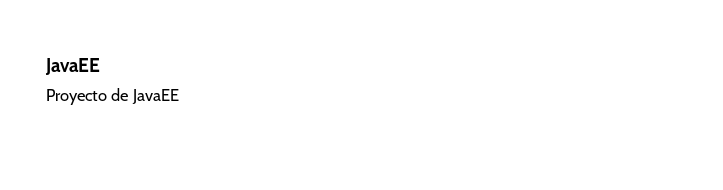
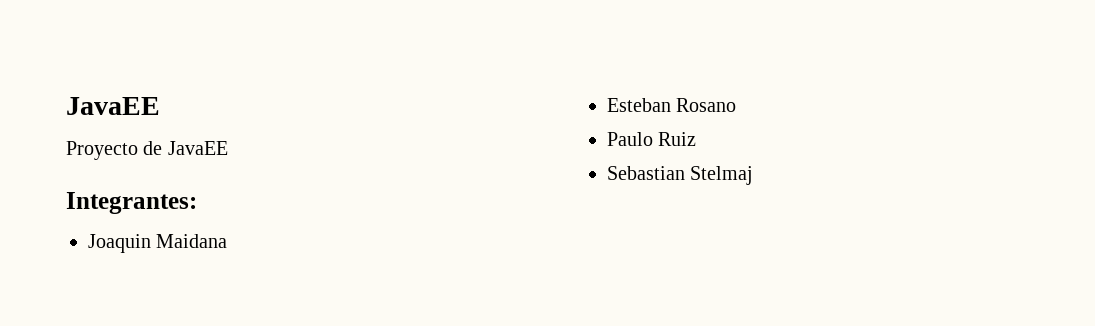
(179, 96) none -> [66,192,197,214] [88,234,228,253] [607,98,737,112] [607,132,697,146] [607,166,754,185] // Integrantes: // Joaquin Maidana // Esteban Rosano // Paulo Ruiz // Sebastian Stelmaj

